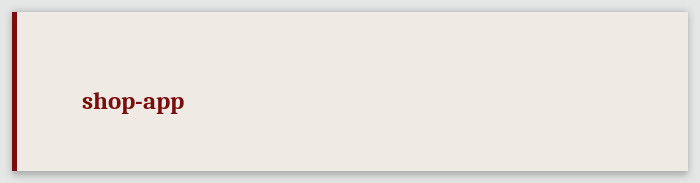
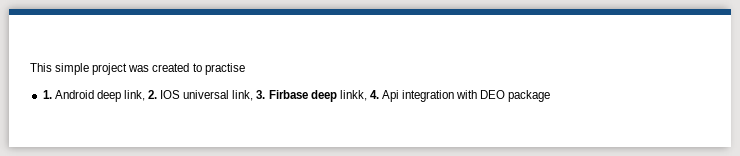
[82,92,184,114] shop-app -> [30,63,245,75] [42,90,551,102] This simple project was created to practise // 1. Android deep link, 2. IOS universal link, 3. Firbase deep linkk, 4. Api integration with DEO package

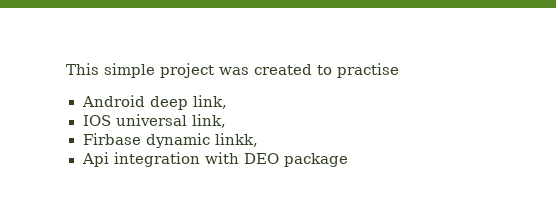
[42,90,52,99] 1. -> (399, 70) none
[148,90,158,99] 2. -> (227, 102) //
[256,90,337,102] 3. Firbase deep -> [82,133,210,148] // Firbase dynamic
[369,90,379,99] 4. -> (258, 140) //

